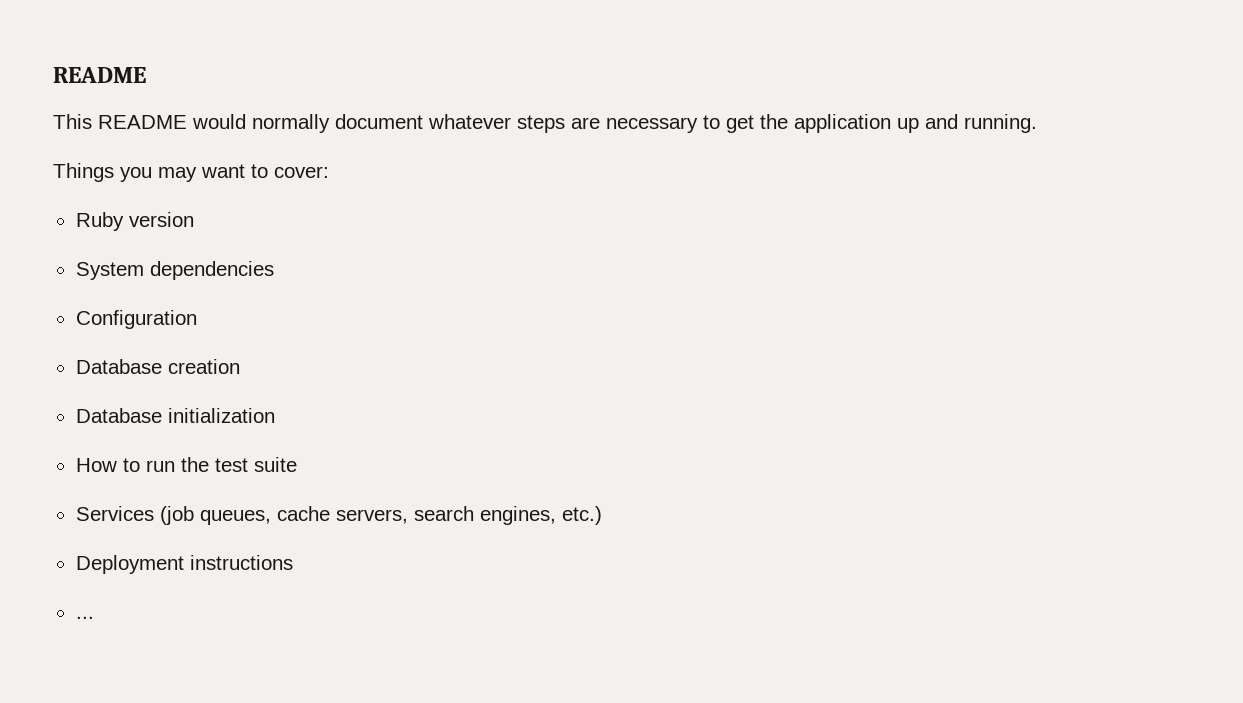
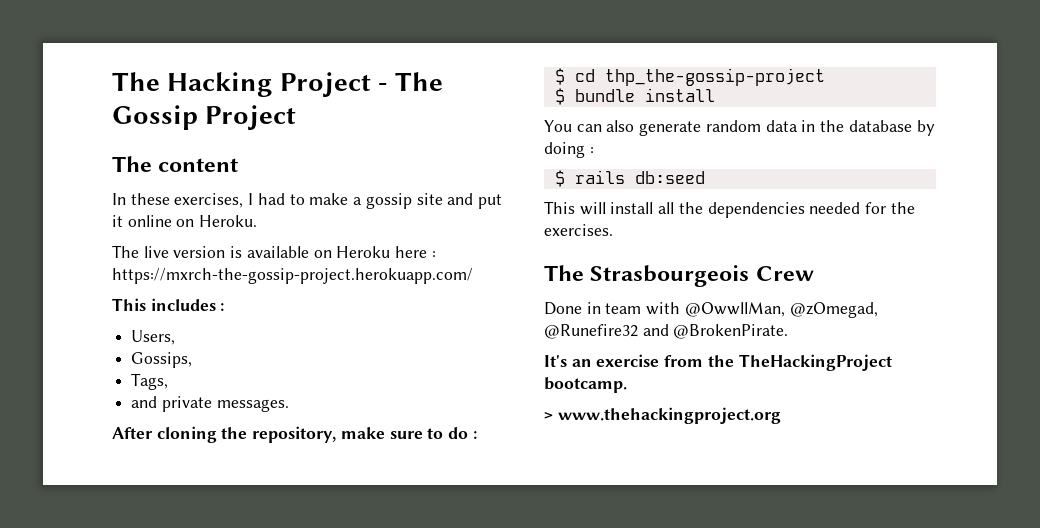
[53,67,146,83] [53,114,1037,133] [53,163,329,182] [75,212,194,231] [75,261,274,280] [75,310,197,329] [75,359,240,374] [75,408,275,423] [75,457,297,472] [75,506,602,525] [75,555,293,574] [75,616,94,619] README // This README would normally document whatever steps are necessary to get the application up and running. // Things you may want to cover: // Ruby version // System dependencies // Configuration // Database creation // Database initialization // How to run the test suite // Services (job queues, cache servers, search engines, etc.) // Deployment instructions // ... -> [112,72,443,97] [112,105,297,130] [112,156,239,172] [112,193,502,209] [112,215,258,227] [112,245,436,258] [112,268,473,284] [112,298,225,311] [131,330,176,345] [131,352,193,368] [131,373,169,390] [131,396,289,412] [112,426,477,443] [554,68,825,86] [554,88,715,105] [544,120,935,136] [544,142,594,158] [554,170,705,187] [544,201,915,218] [544,224,613,236] [544,265,814,287] [544,302,878,318] [544,324,789,339] [544,354,892,371] [544,377,627,393] [544,407,781,424] The Hacking Project - The Gossip Project // The content // In these exercises, I had to make a gossip site and put it online on Heroku. // The live version is available on Heroku here : https://mxrch-the-gossip-project.herokuapp.com/ // This includes : // Users, // Gossips, // Tags, // and private messages. // After cloning the repository, make sure to do : // $ cd thp_the-gossip-project // $ bundle install // You can also generate random data in the database by doing : // $ rails db:seed // This will install all the dependencies needed for the exercises. // The Strasbourgeois Crew // Done in team with @OwwllMan, @zOmegad, @Runefire32 and @BrokenPirate. // It's an exercise from the TheHackingProject bootcamp. // > www.thehackingproject.org

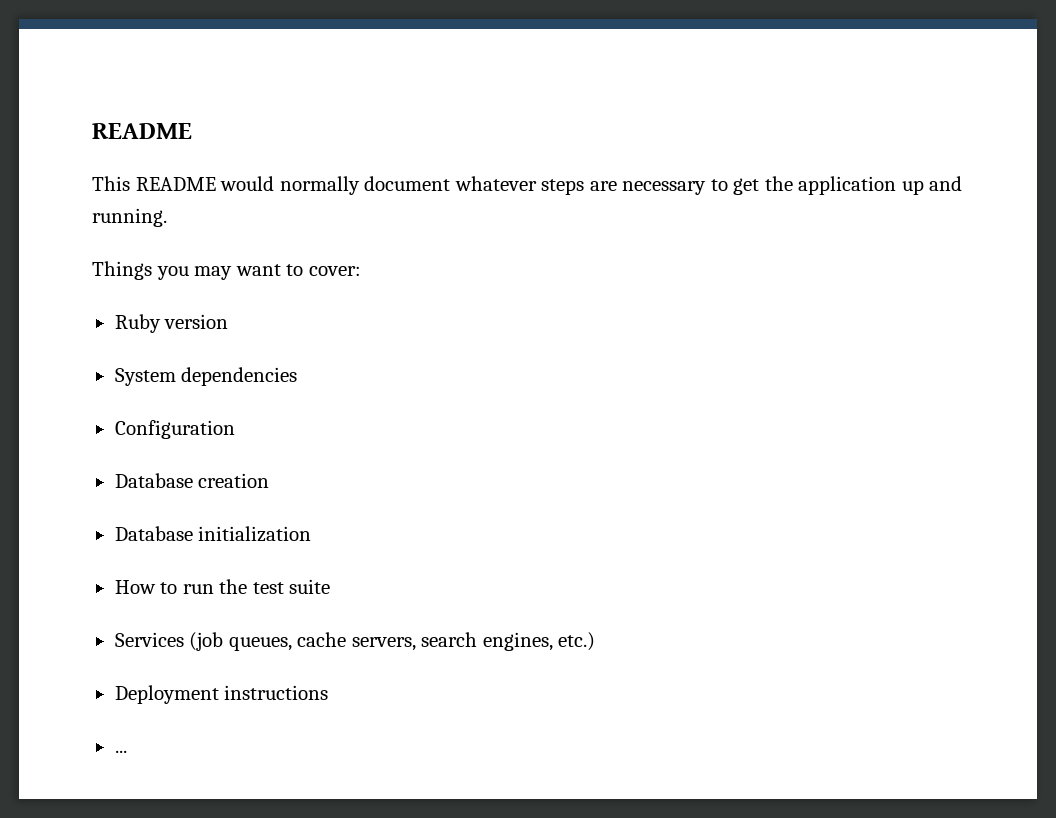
[112,72,443,97] [112,105,297,130] [112,156,239,172] [112,193,502,209] [112,215,258,227] [112,245,436,258] [112,268,473,284] [112,298,225,311] [131,330,176,345] [131,352,193,368] [131,373,169,390] [131,396,289,412] [112,426,477,443] [554,68,825,86] [554,88,715,105] [544,120,935,136] [544,142,594,158] [554,170,705,187] [544,201,915,218] [544,224,613,236] [544,265,814,287] [544,302,878,318] [544,324,789,339] [544,354,892,371] [544,377,627,393] [544,407,781,424] The Hacking Project - The Gossip Project // The content // In these exercises, I had to make a gossip site and put it online on Heroku. // The live version is available on Heroku here : https://mxrch-the-gossip-project.herokuapp.com/ // This includes : // Users, // Gossips, // Tags, // and private messages. // After cloning the repository, make sure to do : // $ cd thp_the-gossip-project // $ bundle install // You can also generate random data in the database by doing : // $ rails db:seed // This will install all the dependencies needed for the exercises. // The Strasbourgeois Crew // Done in team with @OwwllMan, @zOmegad, @Runefire32 and @BrokenPirate. // It's an exercise from the TheHackingProject bootcamp. // > www.thehackingproject.org -> [92,123,192,139] [92,176,963,195] [92,208,167,227] [92,261,361,280] [114,314,229,333] [114,367,298,386] [114,420,235,439] [114,473,270,488] [114,526,312,542] [114,579,331,594] [114,632,596,651] [114,685,329,704] [114,750,127,753] README // This README would normally document whatever steps are necessary to get the application up and running. // Things you may want to cover: // Ruby version // System dependencies // Configuration // Database creation // Database initialization // How to run the test suite // Services (job queues, cache servers, search engines, etc.) // Deployment instructions // ...

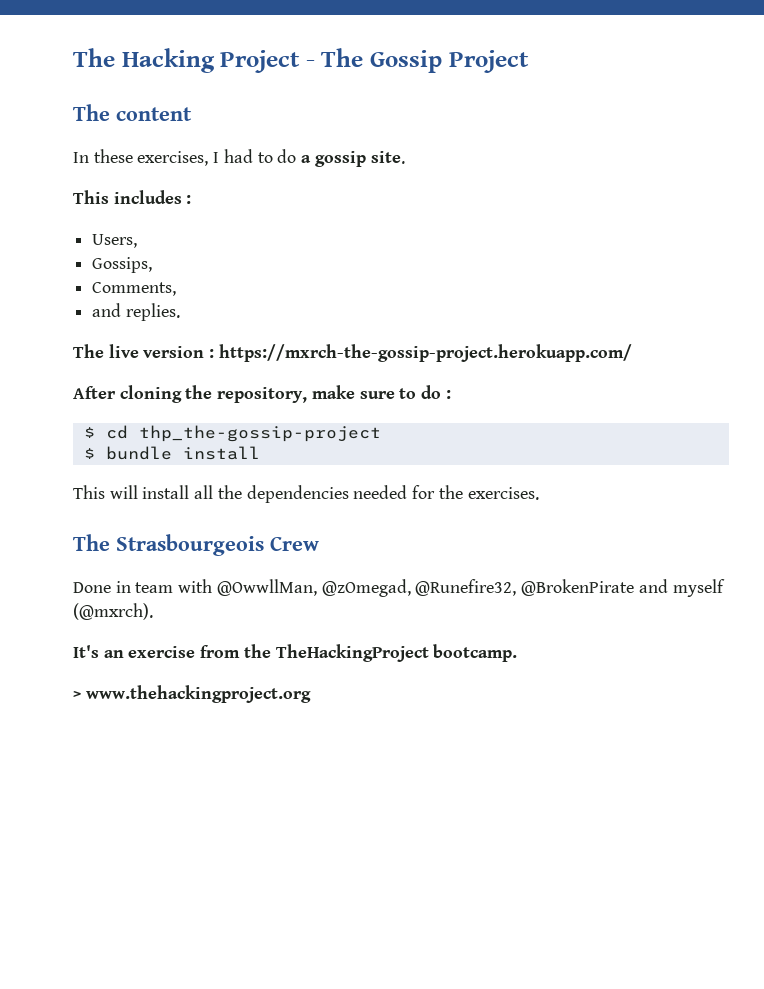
[92,123,192,139] [92,176,963,195] [92,208,167,227] [92,261,361,280] [114,314,229,333] [114,367,298,386] [114,420,235,439] [114,473,270,488] [114,526,312,542] [114,579,331,594] [114,632,596,651] [114,685,329,704] [114,750,127,753] README // This README would normally document whatever steps are necessary to get the application up and running. // Things you may want to cover: // Ruby version // System dependencies // Configuration // Database creation // Database initialization // How to run the test suite // Services (job queues, cache servers, search engines, etc.) // Deployment instructions // ... -> [73,48,529,73] [73,104,192,121] [73,149,405,167] [73,190,192,204] [92,234,138,248] [92,257,153,273] [92,282,177,296] [92,303,180,321] [73,344,632,362] [73,385,451,403] [83,425,381,442] [83,446,260,460] [73,485,539,503] [73,534,319,556] [73,579,725,597] [73,603,153,620] [73,644,518,662] [73,685,311,703] The Hacking Project - The Gossip Project // The content // In these exercises, I had to do a gossip site. // This includes : // Users, // Gossips, // Comments, // and replies. // The live version : https://mxrch-the-gossip-project.herokuapp.com/ // After cloning the repository, make sure to do : // $ cd thp_the-gossip-project // $ bundle install // This will install all the dependencies needed for the exercises. // The Strasbourgeois Crew // Done in team with @OwwllMan, @zOmegad, @Runefire32, @BrokenPirate and myself (@mxrch). // It's an exercise from the TheHackingProject bootcamp. // > www.thehackingproject.org

